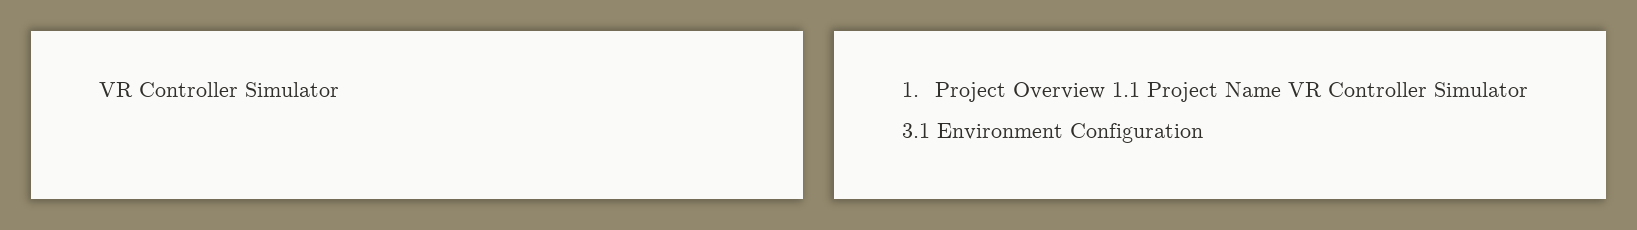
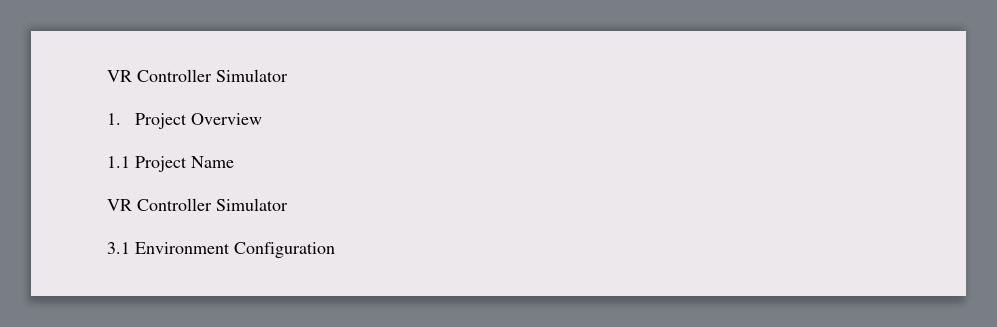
(1106, 90) none -> (262, 119) //
(1282, 89) none -> (234, 162) //

